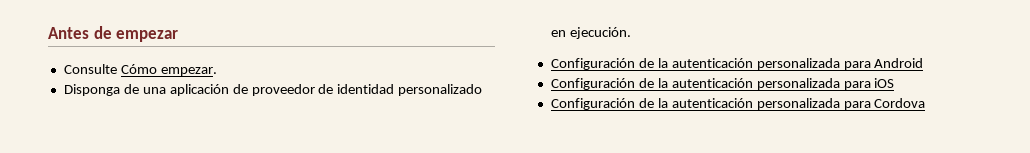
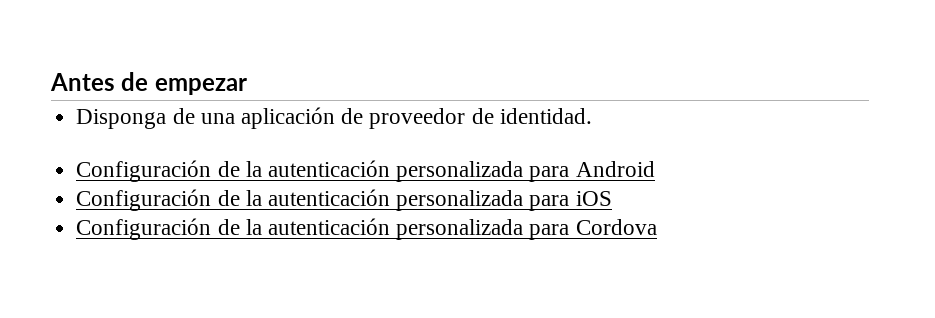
[63,64,217,76] // Consulte Cómo empezar. -> (247, 86) none
[337,84,483,96] [550,27,631,39] identidad personalizado en ejecución. -> [499,108,592,124] identidad.

